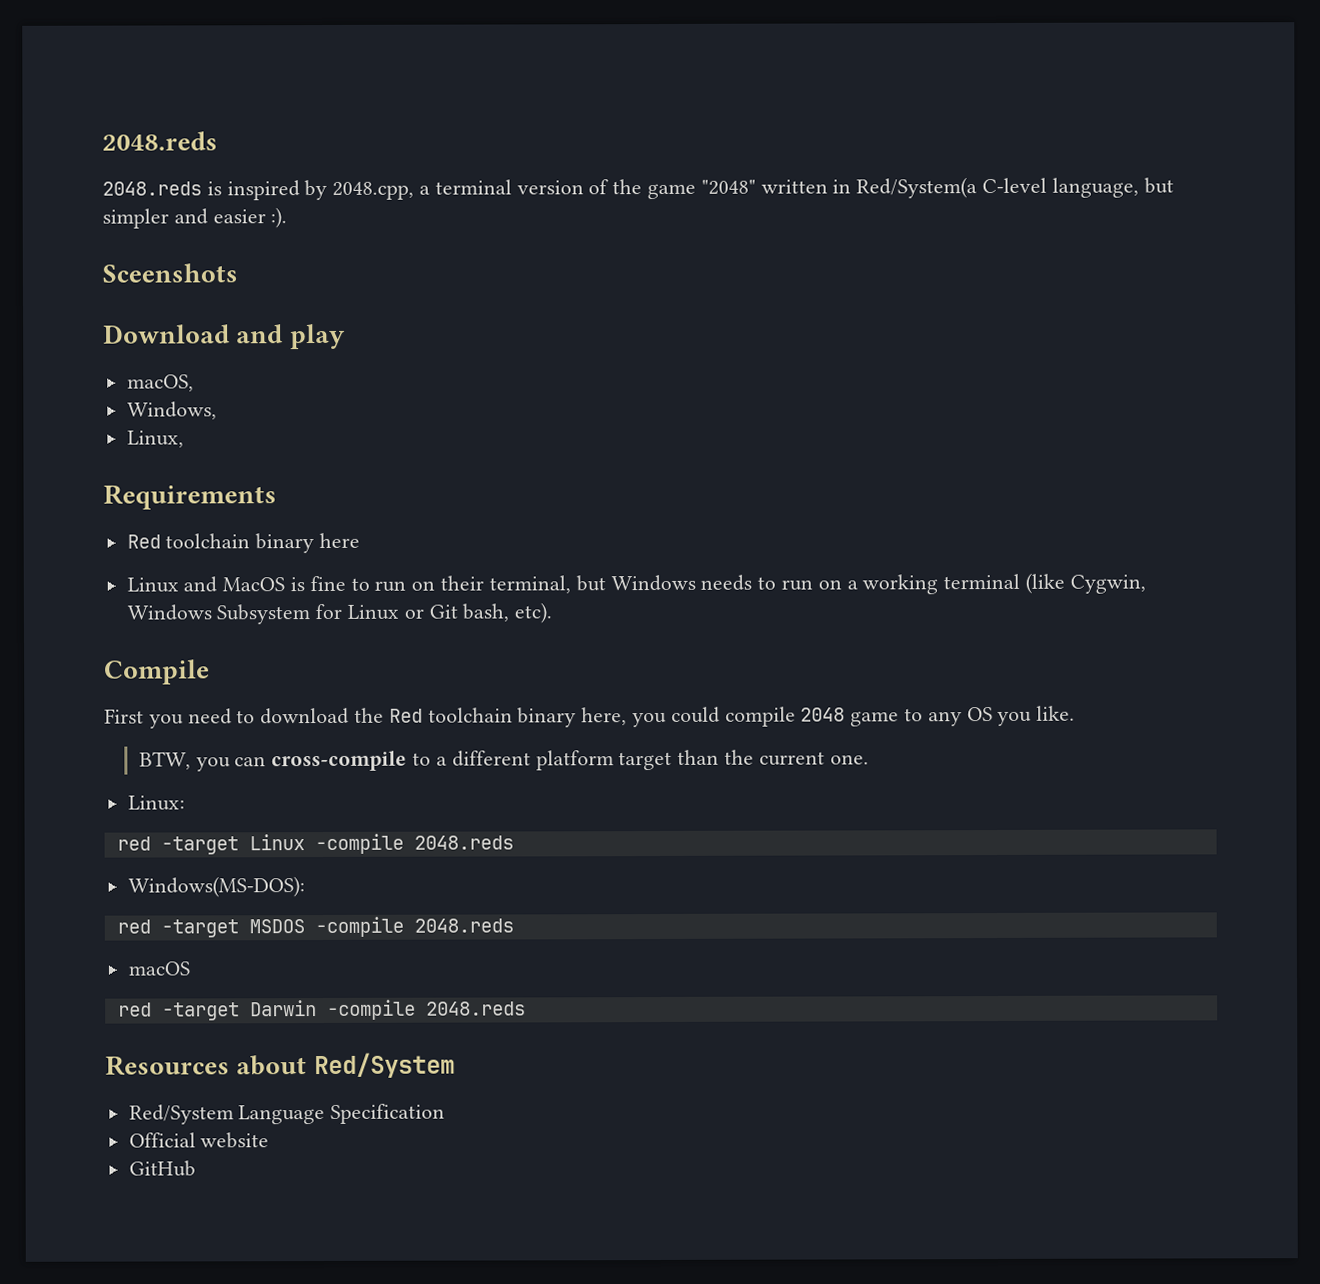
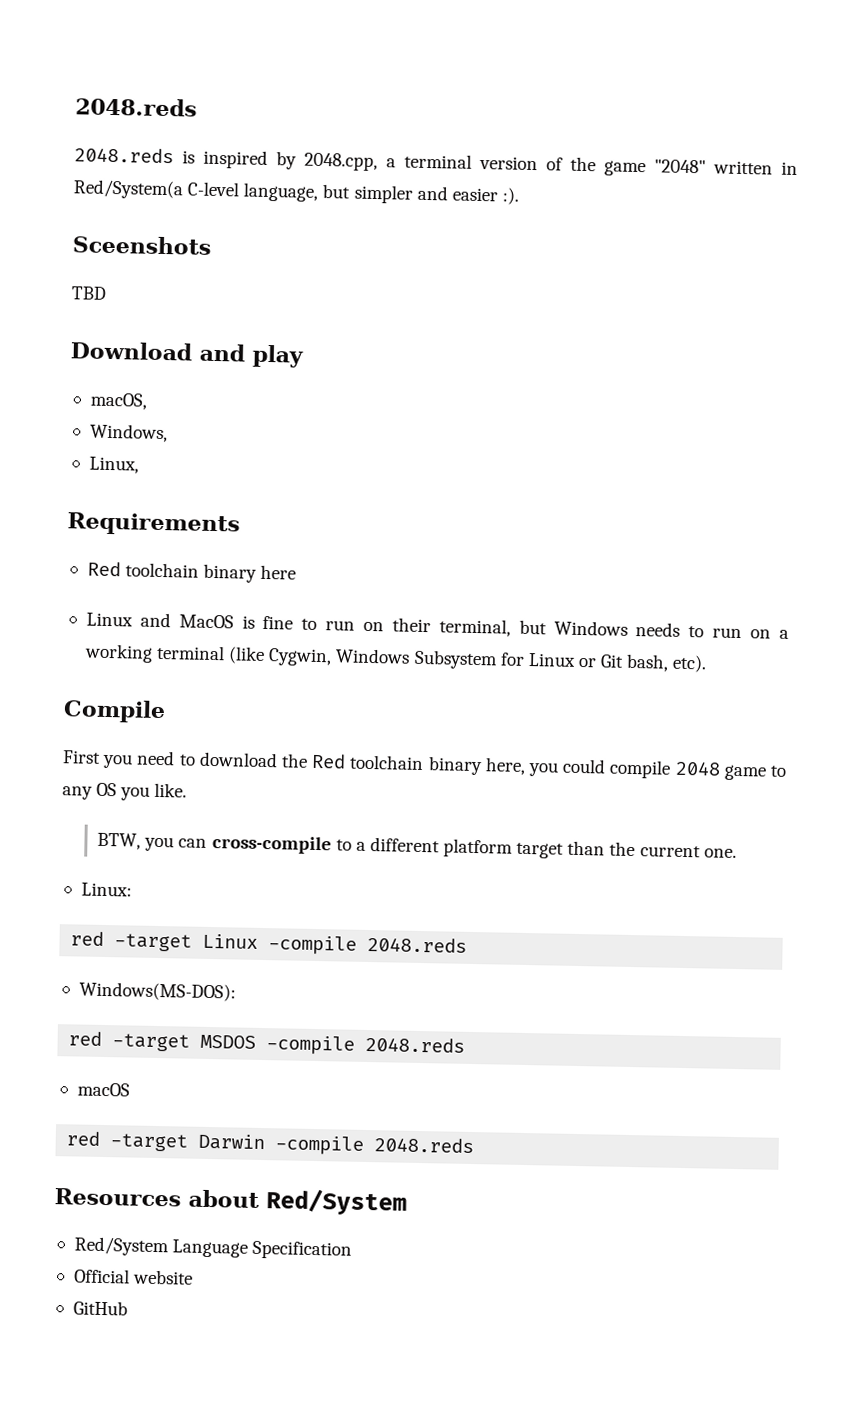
(238, 273) none -> [71,286,107,300] // TBD

